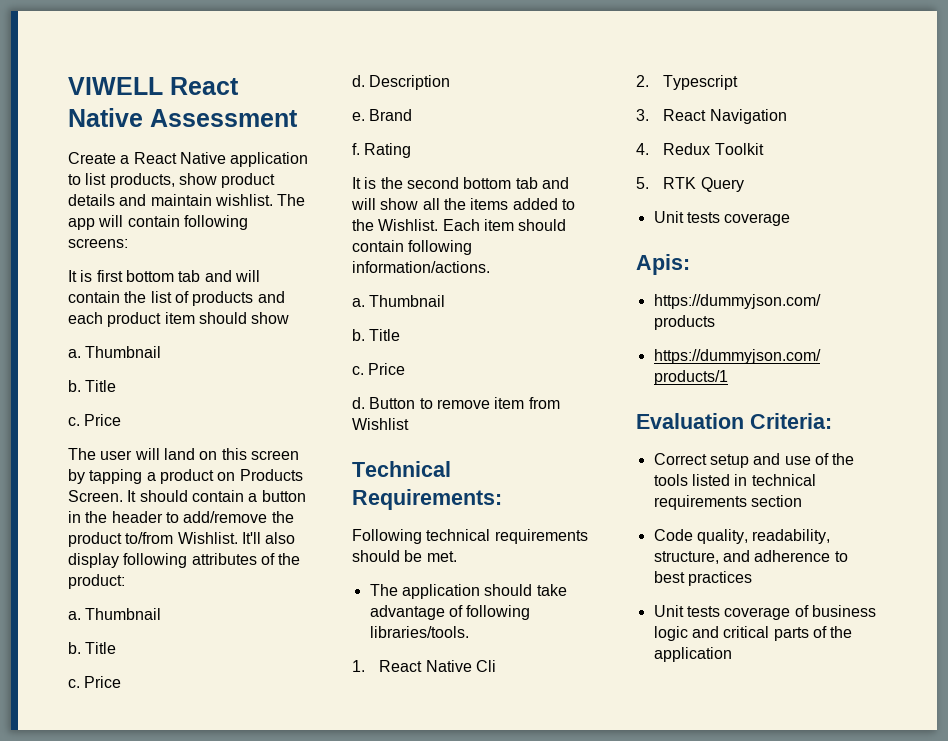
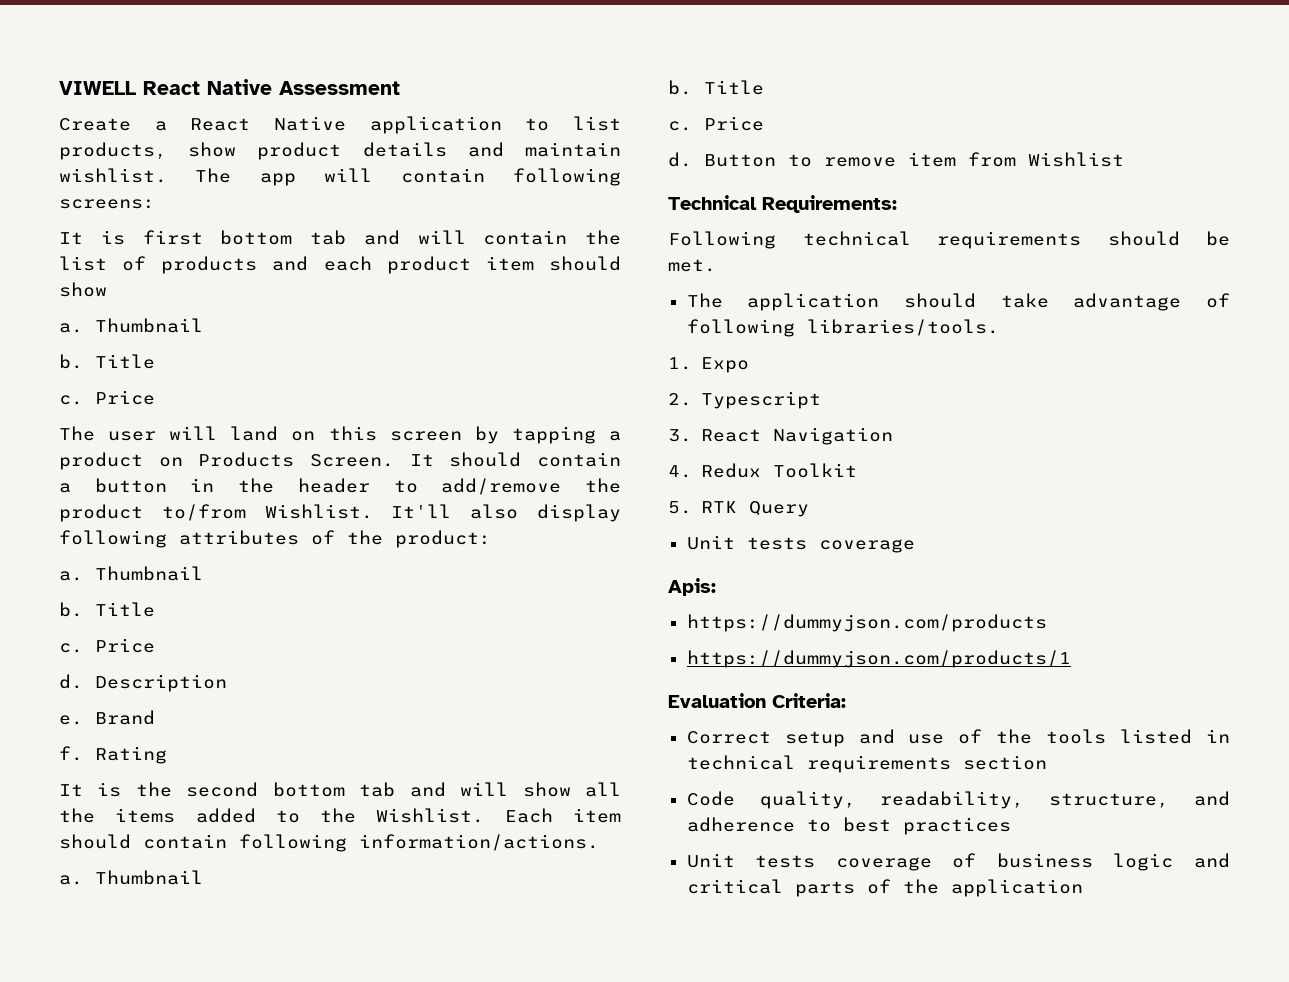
[379,660,497,672] React Native Cli -> [700,357,749,373] Expo

